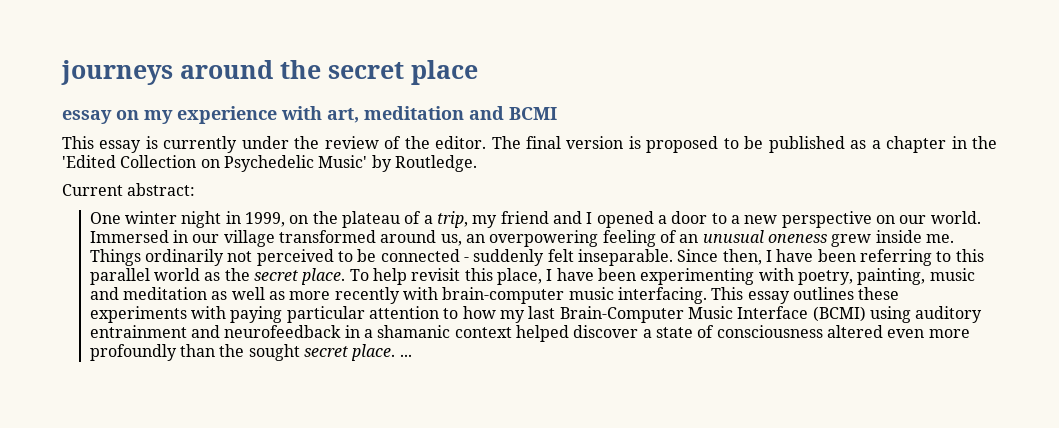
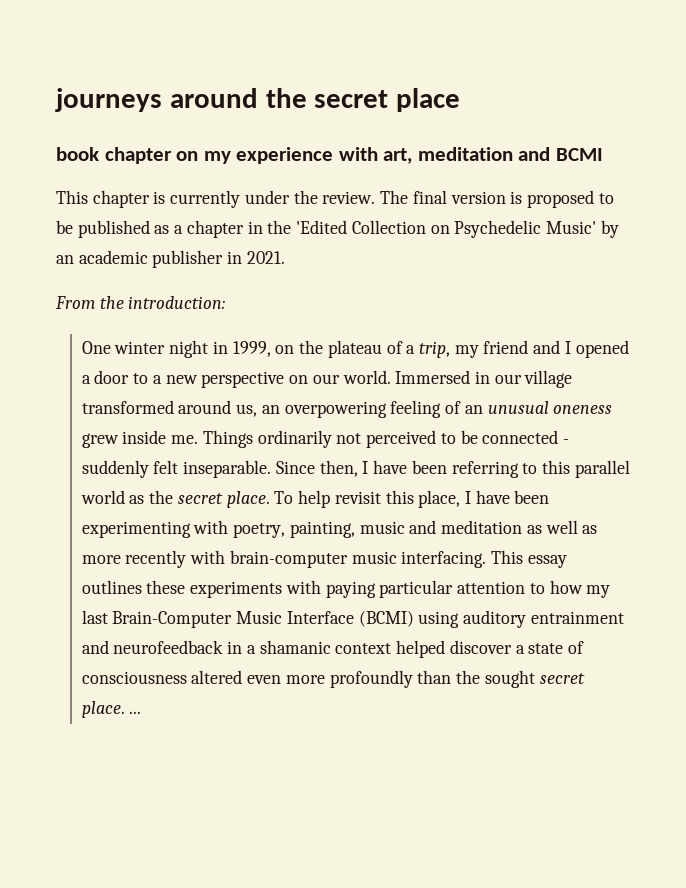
[62,110,112,124] essay -> [56,147,172,164] book chapter
[99,140,142,153] essay -> [92,190,150,208] chapter
[324,136,487,149] review of the editor. -> [322,191,376,204] review.
[394,155,477,172] [62,183,196,196] Routledge. // Current abstract: -> [56,250,285,268] [55,296,226,309] an academic publisher in 2021. // From the introduction:

